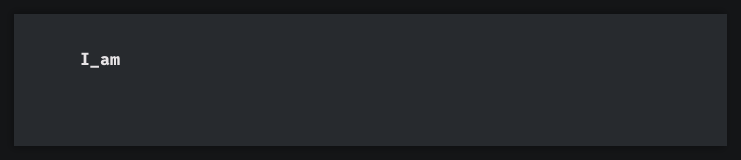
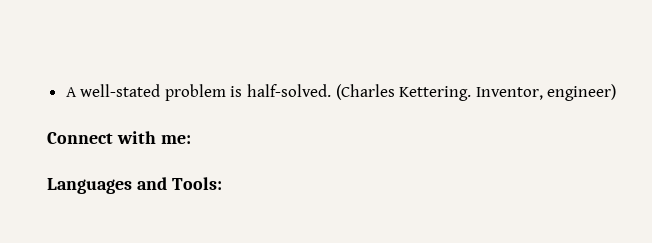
[80,52,120,68] I_am -> [65,84,617,101] [47,131,191,144] [47,177,222,194] A well-stated problem is half-solved. (Charles Kettering. Inventor, engineer) // Connect with me: // Languages and Tools:

